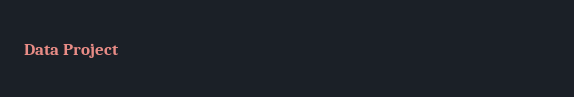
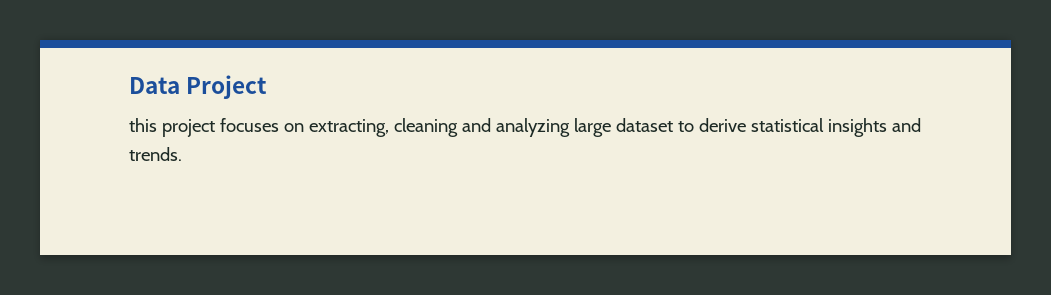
(120, 50) none -> [129,118,921,137] [129,147,182,161] // this project focuses on extracting, cleaning and analyzing large dataset to derive statistical insights and trends.

